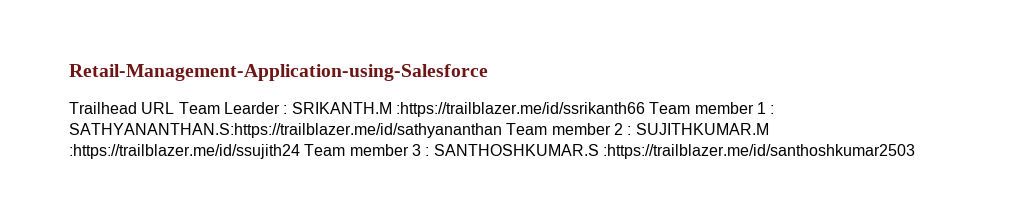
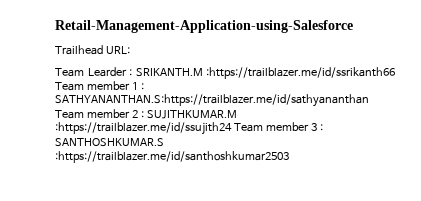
[141,102,175,114] URL -> [105,46,130,54] URL: //

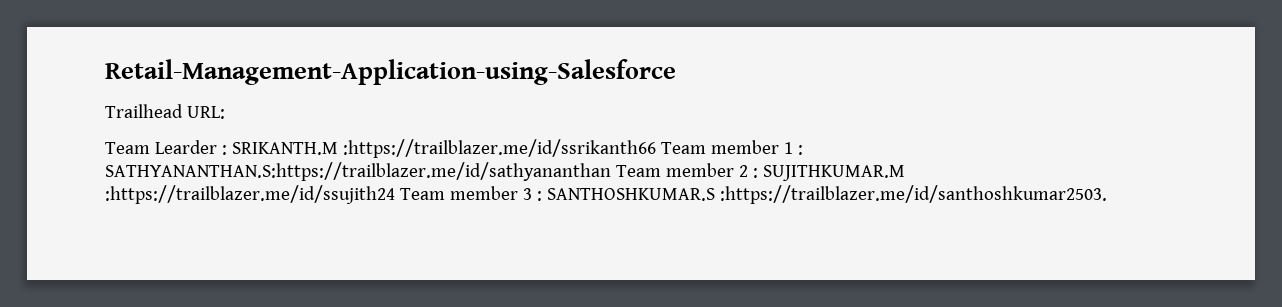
[55,151,289,163] :https://trailblazer.me/id/santhoshkumar2503 -> [719,185,1107,204] :https://trailblazer.me/id/santhoshkumar2503.

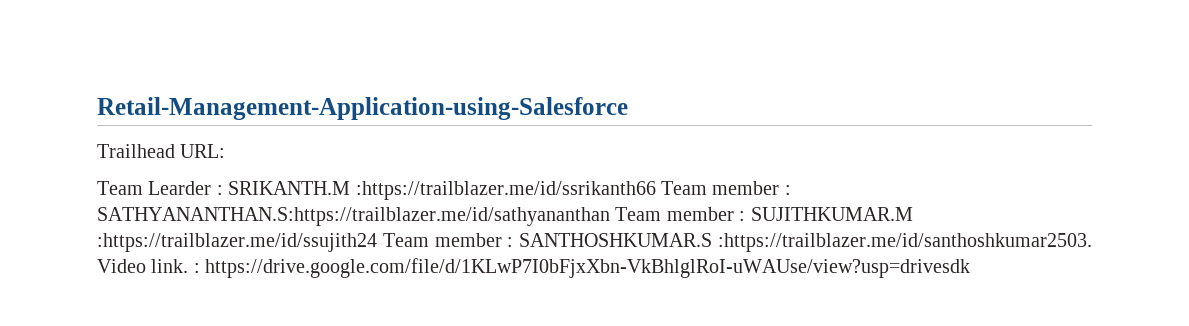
[783,142,793,154] 1 -> (780, 188) none
[738,165,748,177] 2 -> (734, 214) none
[522,188,532,200] 3 -> (502, 240) none
(1107, 194) none -> [97,258,971,278] Video link. : https://drive.google.com/file/d/1KLwP7I0bFjxXbn-VkBhlglRoI-uWAUse/view?usp=drivesdk

